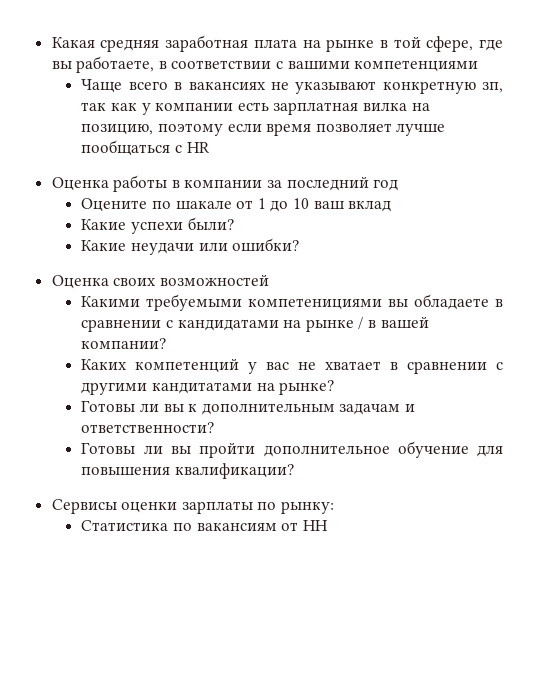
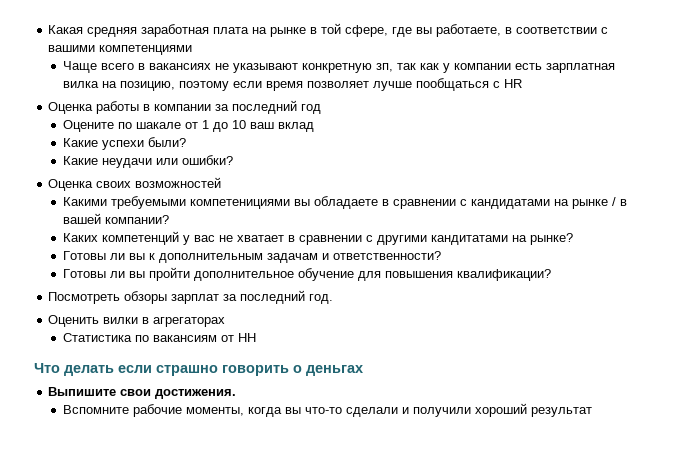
[51,499,335,514] Сервисы оценки зарплаты по рынку: -> [48,290,334,304] [48,315,226,327] Посмотреть обзоры зарплат за последний год. // Оценить вилки в агрегаторах
(328, 525) none -> [34,363,363,376] [48,387,237,399] [63,403,593,417] // Что делать если страшно говорить о деньгах // Выпишите свои достижения. // Вспомните рабочие моменты, когда вы что-то сделали и получили хороший результат

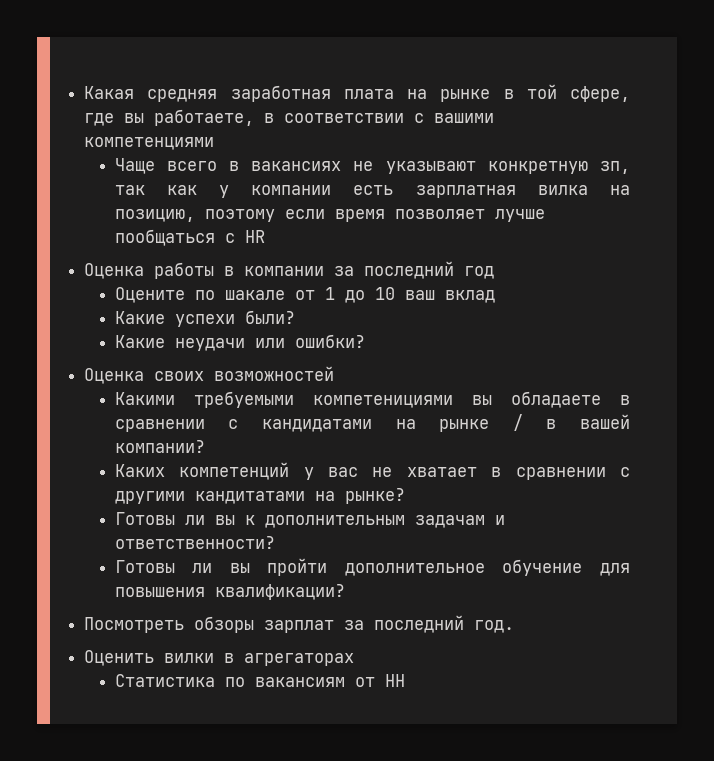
[34,363,363,376] [48,387,237,399] [63,403,593,417] // Что делать если страшно говорить о деньгах // Выпишите свои достижения. // Вспомните рабочие моменты, когда вы что-то сделали и получили хороший результат -> (405, 680) none

